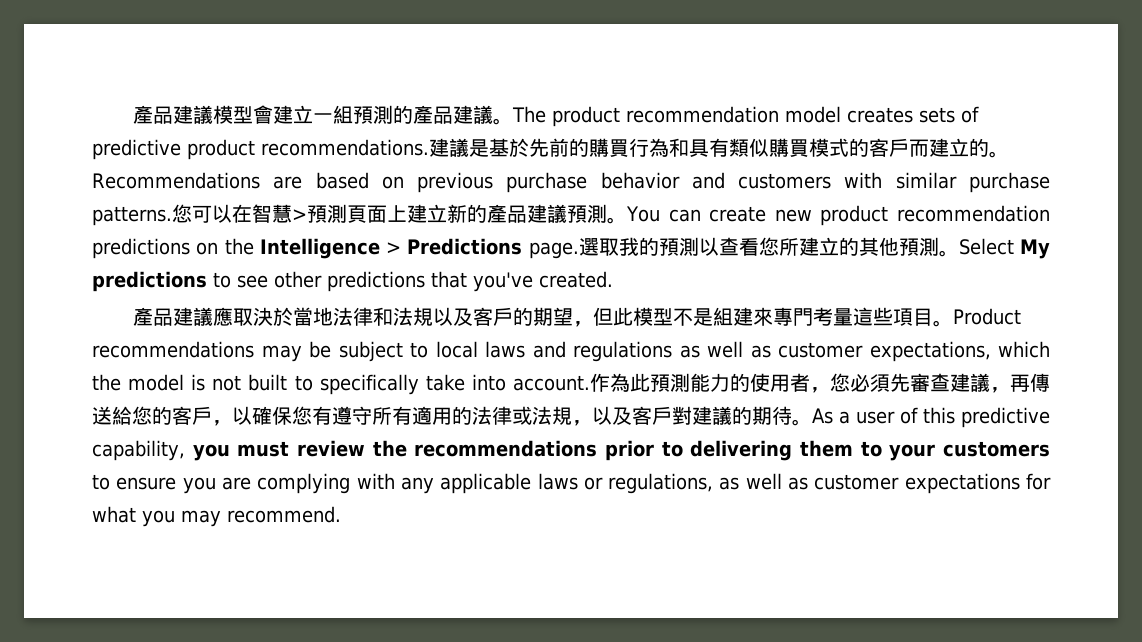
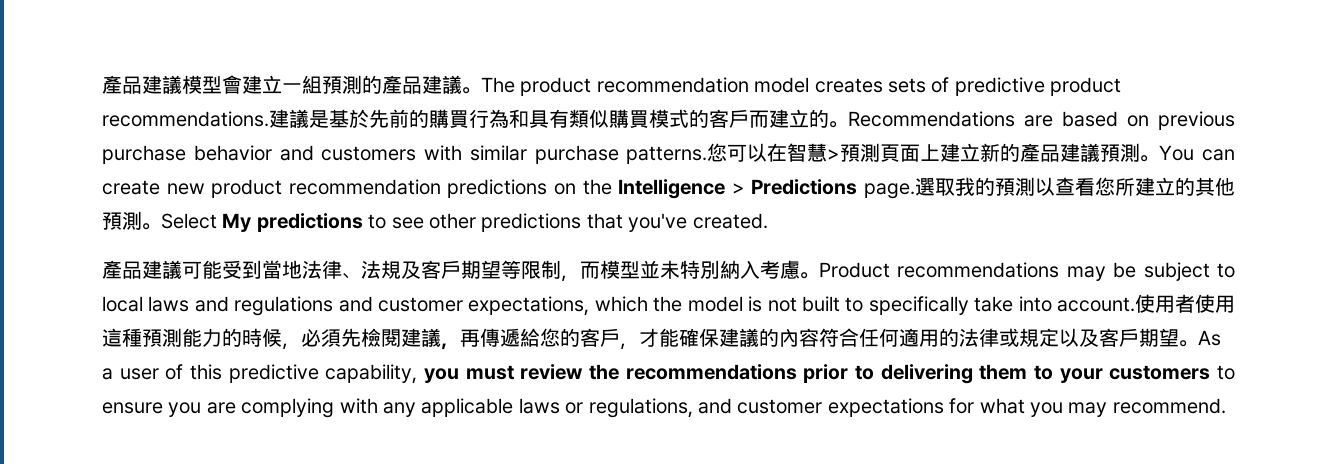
[212,307,933,327] 應取決於當地法律和法規以及客戶的期望，但此模型不是組建來專門考量這些項目 -> [182,260,800,282] 可能受到當地法律、法規及客戶期望等限制，而模型並未特別納入考慮
[679,341,771,358] as well as -> [338,296,373,312] and
[590,373,950,393] 作為此預測能力的使用者，您必須先審查 -> [1134,294,1235,313] [102,328,401,350] 使用者使用這種預測能力的時候，必須先檢閱
[92,406,112,425] 送 -> [500,328,520,347] 遞
[232,406,412,425] 以確保您有遵守所有 -> [639,328,899,347] 才能確保建議的內容符合任何
[532,406,792,426] 法規，以及客戶對建議的期待 -> [1019,328,1179,347] 規定以及客戶期望
[719,473,809,490] as well as -> [697,398,732,414] and

